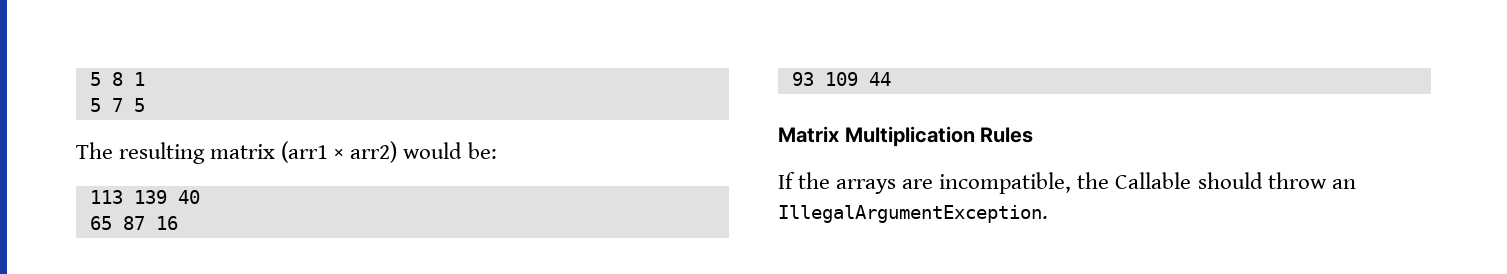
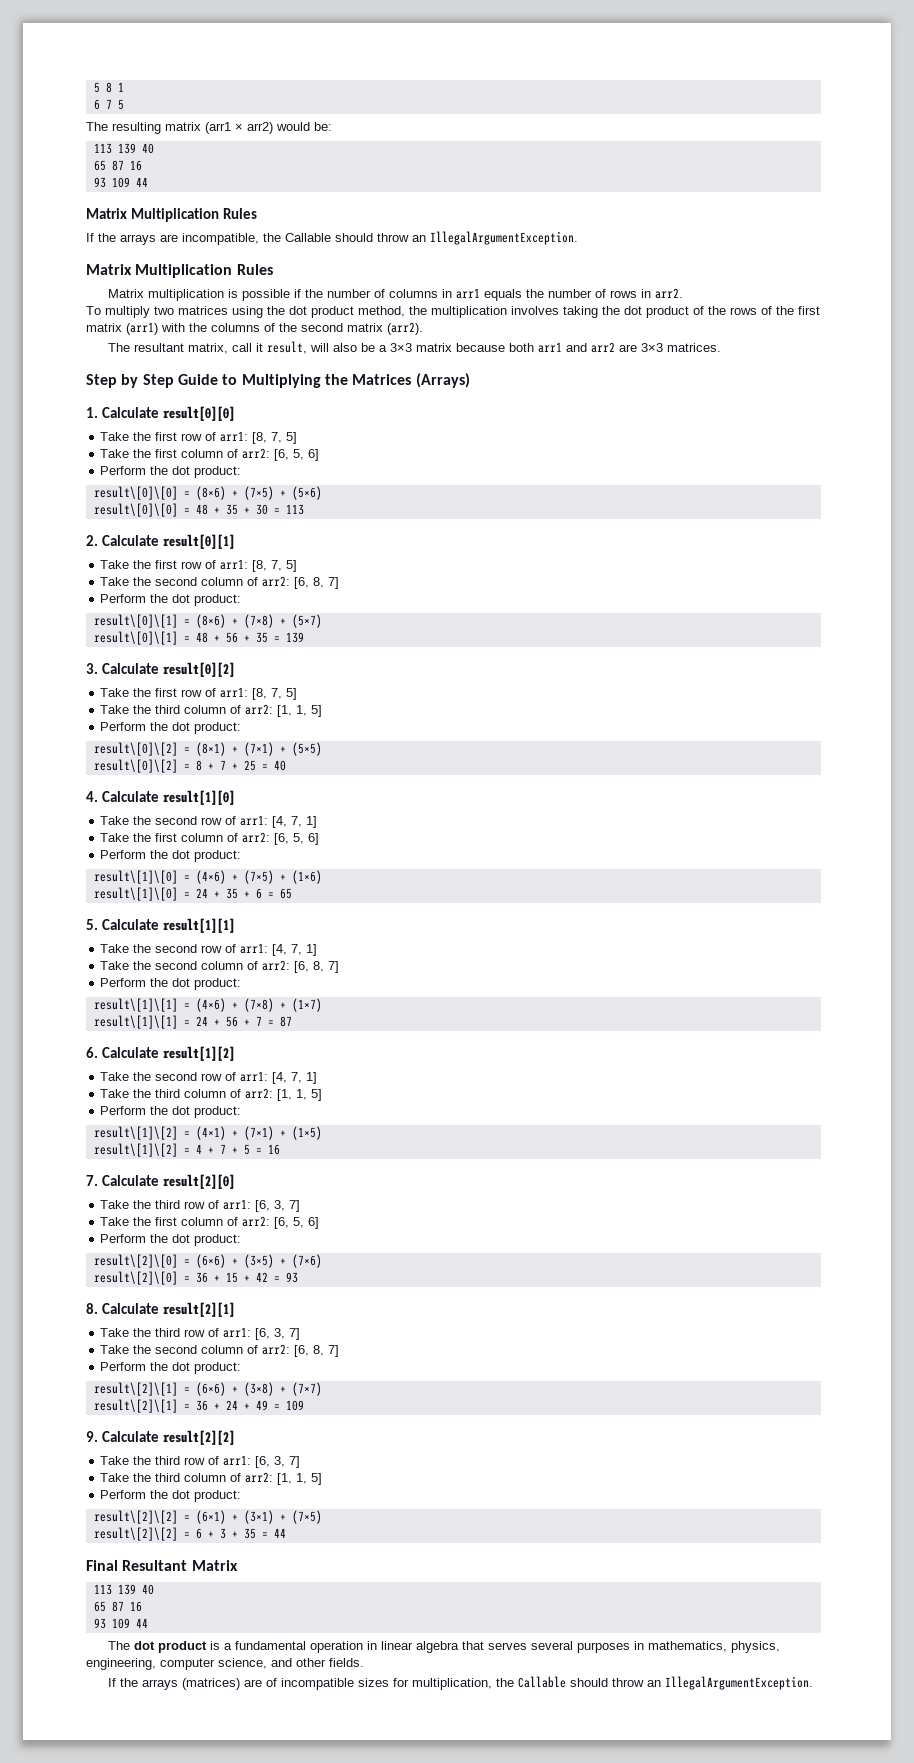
[89,98,101,112] 5 -> [93,99,100,110] 6
(1048, 214) none -> [86,264,273,278] [108,288,684,301] [86,306,820,318] [86,322,423,335] [108,341,722,354] [86,373,470,388] [86,406,236,421] [100,431,298,444] [100,448,320,461] [100,466,242,478] [93,486,322,500] [93,503,304,517] [86,534,236,549] [100,559,298,572] [100,576,340,589] [100,594,242,606] [93,614,322,628] [93,631,304,645] [86,662,236,677] [100,687,298,700] [100,704,323,717] [100,722,242,734] [93,742,322,756] [93,759,286,773] [86,790,236,805] [100,815,318,828] [100,832,320,845] [100,850,242,862] [93,870,322,884] [93,887,292,901] [86,918,236,933] [100,943,318,956] [100,960,340,973] [100,978,242,990] [93,998,322,1012] [93,1015,292,1029] [86,1046,236,1061] [100,1071,318,1084] [100,1088,323,1101] [100,1106,242,1118] [93,1126,322,1140] [93,1143,280,1157] [86,1174,236,1189] [100,1199,301,1212] [100,1216,320,1229] [100,1234,242,1246] [93,1254,322,1268] [93,1271,298,1285] [86,1302,236,1317] [100,1327,301,1340] [100,1344,340,1357] [100,1362,242,1374] [93,1382,322,1396] [93,1399,304,1413] [86,1430,236,1445] [100,1455,301,1468] [100,1472,323,1485] [100,1490,242,1502] [93,1510,322,1524] [93,1527,286,1541] [86,1560,238,1571] [93,1584,154,1595] [93,1601,142,1612] [93,1618,148,1629] [108,1641,781,1653] [86,1658,364,1670] [108,1676,814,1690] // Matrix Multiplication Rules // Matrix multiplication is possible if the number of columns in arr1 equals the number of rows in arr2. // To multiply two matrices using the dot product method, the multiplication involves taking the dot product of the rows of the first matrix (arr1) with the columns of the second matrix (arr2). // The resultant matrix, call it result, will also be a 3×3 matrix because both arr1 and arr2 are 3×3 matrices. // Step by Step Guide to Multiplying the Matrices (Arrays) // 1. Calculate result[0][0] // Take the first row of arr1: [8, 7, 5] // Take the first column of arr2: [6, 5, 6] // Perform the dot product: // result\[0]\[0] = (8×6) + (7×5) + (5×6) // result\[0]\[0] = 48 + 35 + 30 = 113 // 2. Calculate result[0][1] // Take the first row of arr1: [8, 7, 5] // Take the second column of arr2: [6, 8, 7] // Perform the dot product: // result\[0]\[1] = (8×6) + (7×8) + (5×7) // result\[0]\[1] = 48 + 56 + 35 = 139 // 3. Calculate result[0][2] // Take the first row of arr1: [8, 7, 5] // Take the third column of arr2: [1, 1, 5] // Perform the dot product: // result\[0]\[2] = (8×1) + (7×1) + (5×5) // result\[0]\[2] = 8 + 7 + 25 = 40 // 4. Calculate result[1][0] // Take the second row of arr1: [4, 7, 1] // Take the first column of arr2: [6, 5, 6] // Perform the dot product: // result\[1]\[0] = (4×6) + (7×5) + (1×6) // result\[1]\[0] = 24 + 35 + 6 = 65 // 5. Calculate result[1][1] // Take the second row of arr1: [4, 7, 1] // Take the second column of arr2: [6, 8, 7] // Perform the dot product: // result\[1]\[1] = (4×6) + (7×8) + (1×7) // result\[1]\[1] = 24 + 56 + 7 = 87 // 6. Calculate result[1][2] // Take the second row of arr1: [4, 7, 1] // Take the third column of arr2: [1, 1, 5] // Perform the dot product: // result\[1]\[2] = (4×1) + (7×1) + (1×5) // result\[1]\[2] = 4 + 7 + 5 = 16 // 7. Calculate result[2][0] // Take the third row of arr1: [6, 3, 7] // Take the first column of arr2: [6, 5, 6] // Perform the dot product: // result\[2]\[0] = (6×6) + (3×5) + (7×6) // result\[2]\[0] = 36 + 15 + 42 = 93 // 8. Calculate result[2][1] // Take the third row of arr1: [6, 3, 7] // Take the second column of arr2: [6, 8, 7] // Perform the dot product: // result\[2]\[1] = (6×6) + (3×8) + (7×7) // result\[2]\[1] = 36 + 24 + 49 = 109 // 9. Calculate result[2][2] // Take the third row of arr1: [6, 3, 7] // Take the third column of arr2: [1, 1, 5] // Perform the dot product: // result\[2]\[2] = (6×1) + (3×1) + (7×5) // result\[2]\[2] = 6 + 3 + 35 = 44 // Final Resultant Matrix // 113 139 40 // 65 87 16 // 93 109 44 // The dot product is a fundamental operation in linear algebra that serves several purposes in mathematics, physics, engineering, computer science, and other fields. // If the arrays (matrices) are of incompatible sizes for multiplication, the Callable should throw an IllegalArgumentException.

